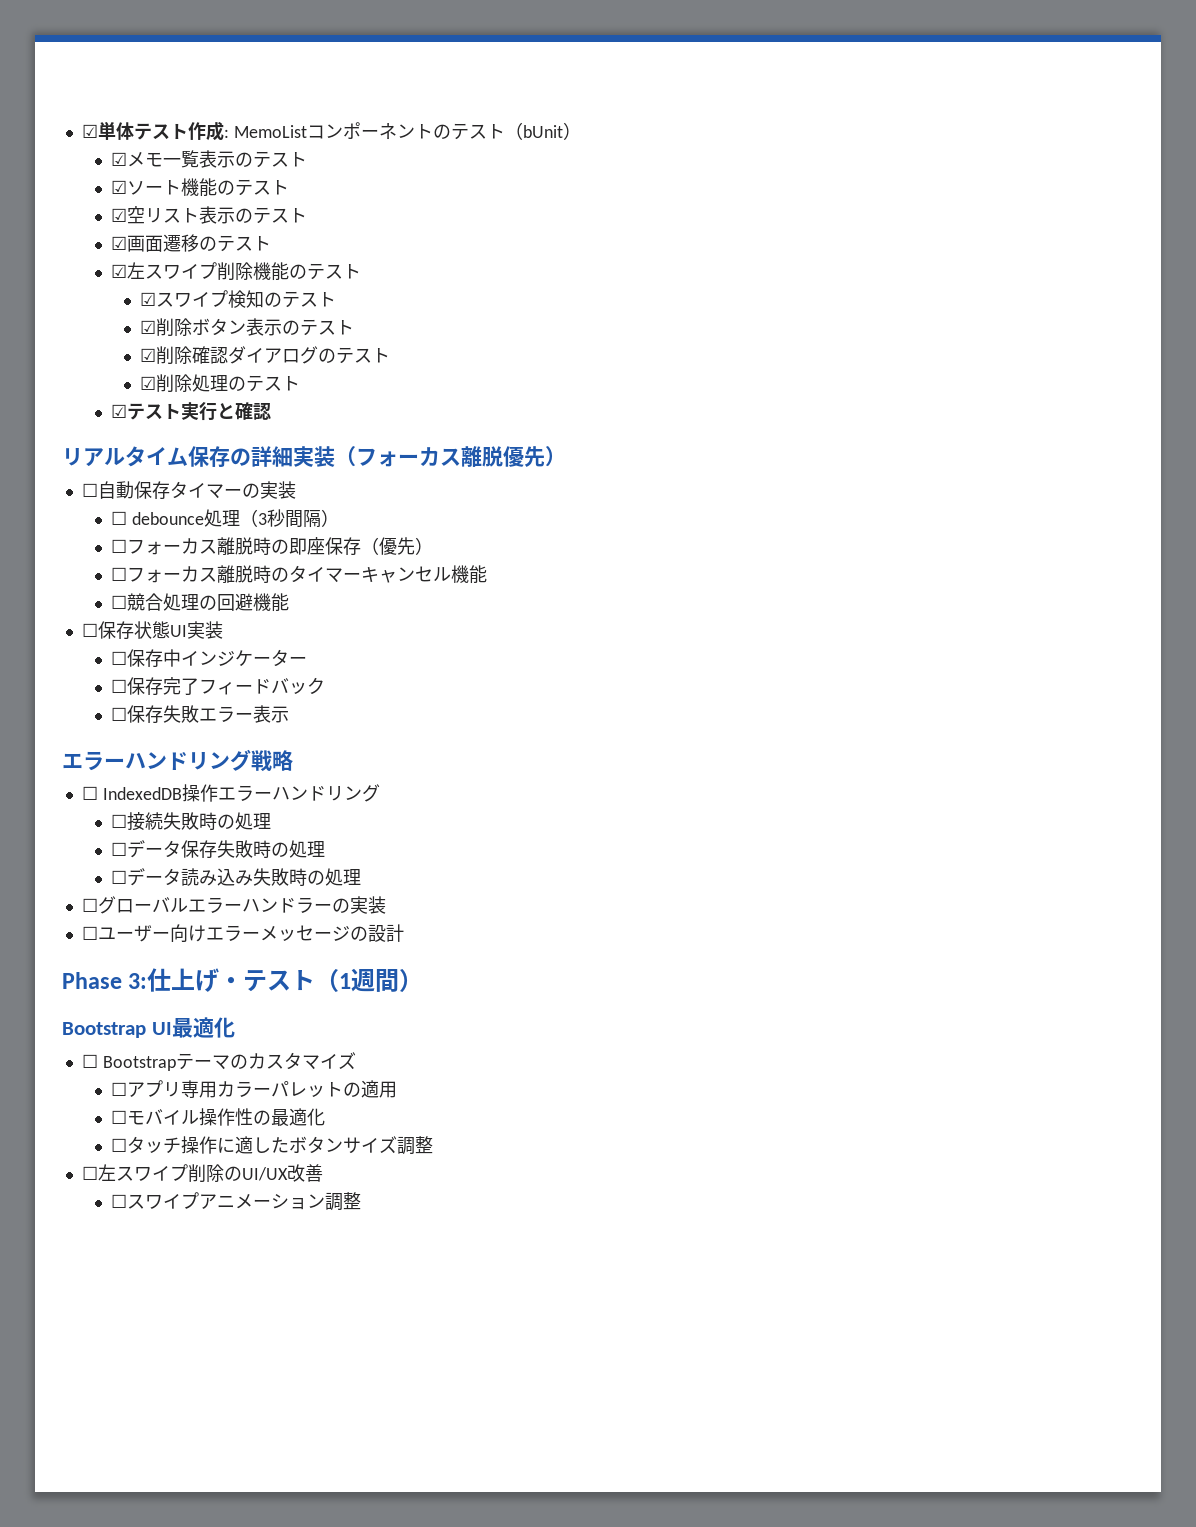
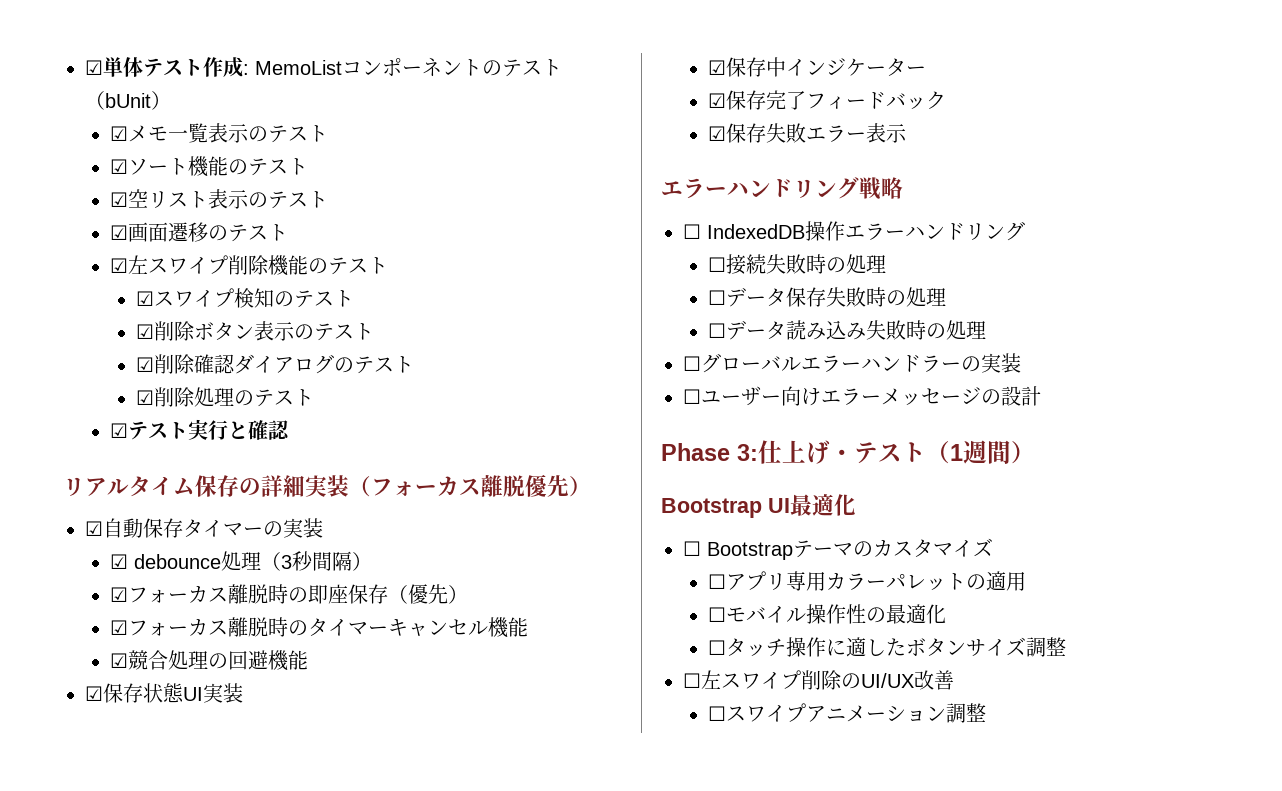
[81,483,98,497] ☐ -> [85,521,103,536] ☑
[110,511,127,525] ☐ -> [110,554,129,569] ☑
[110,539,127,553] ☐ -> [110,587,129,602] ☑
[110,567,127,581] ☐ -> [110,620,129,635] ☑
[110,595,127,609] ☐ -> [110,653,129,668] ☑
[81,623,98,637] ☐ -> [85,686,103,701] ☑
[110,651,127,665] ☐ -> [708,60,727,75] ☑
[110,679,127,693] ☐ -> [708,93,727,108] ☑
[110,707,127,721] ☐ -> [708,126,727,141] ☑

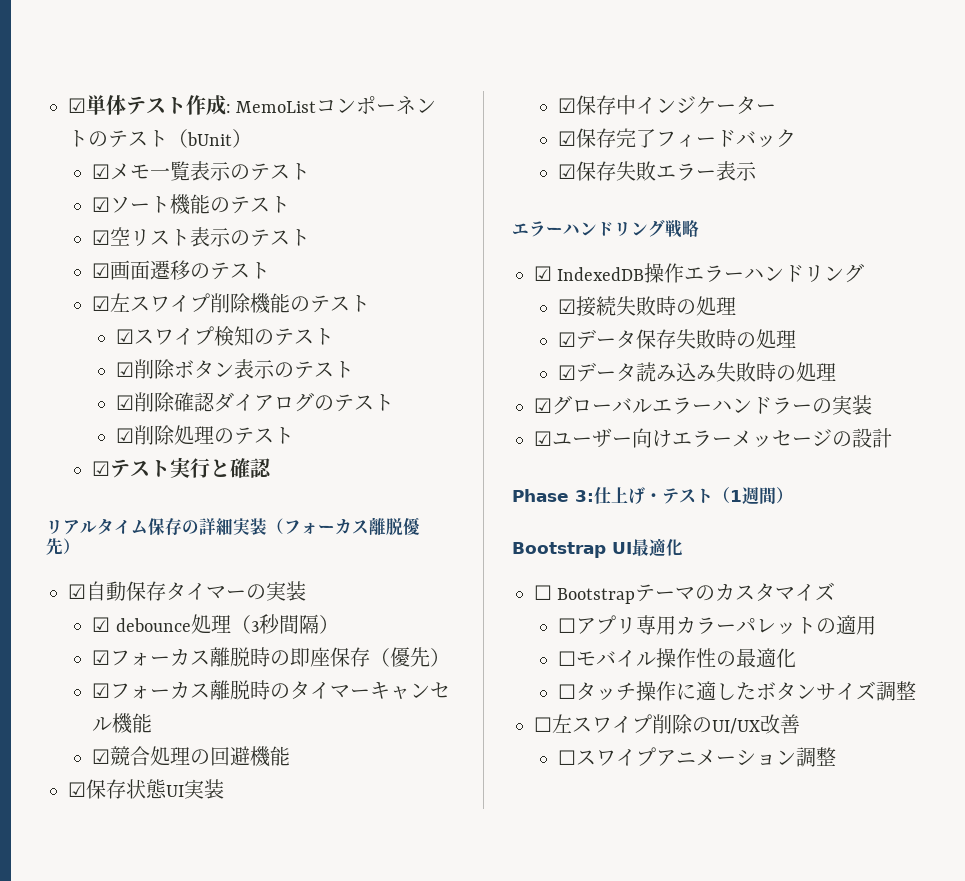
[683,224,701,239] ☐ -> [534,266,552,281] ☑
[708,257,727,272] ☐ -> [558,299,577,314] ☑
[708,290,727,305] ☐ -> [558,332,577,347] ☑
[708,323,727,338] ☐ -> [558,365,577,380] ☑
[683,356,701,371] ☐ -> [534,398,552,413] ☑
[683,389,701,404] ☐ -> [534,431,552,446] ☑

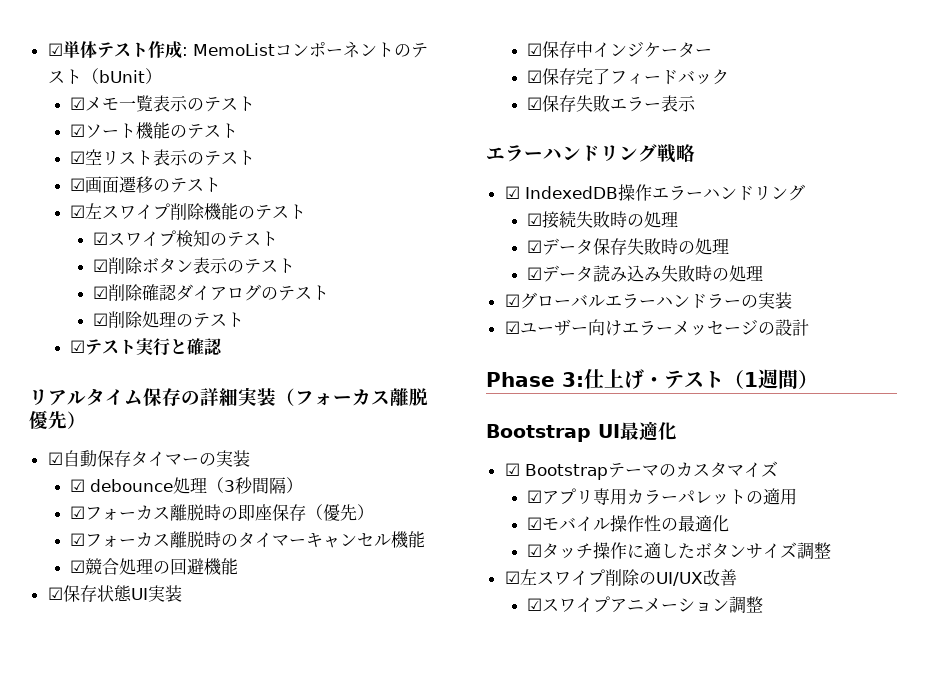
[534,585,552,600] ☐ -> [504,463,520,476] ☑
[558,618,577,633] ☐ -> [527,490,543,503] ☑
[558,651,577,666] ☐ -> [527,517,543,530] ☑
[558,684,577,699] ☐ -> [527,544,543,557] ☑
[534,717,552,732] ☐ -> [504,571,520,584] ☑
[558,750,577,765] ☐ -> [527,598,543,611] ☑

